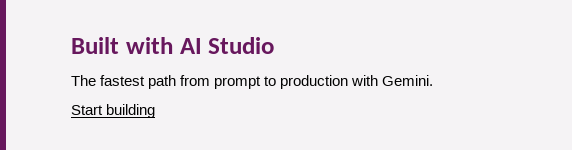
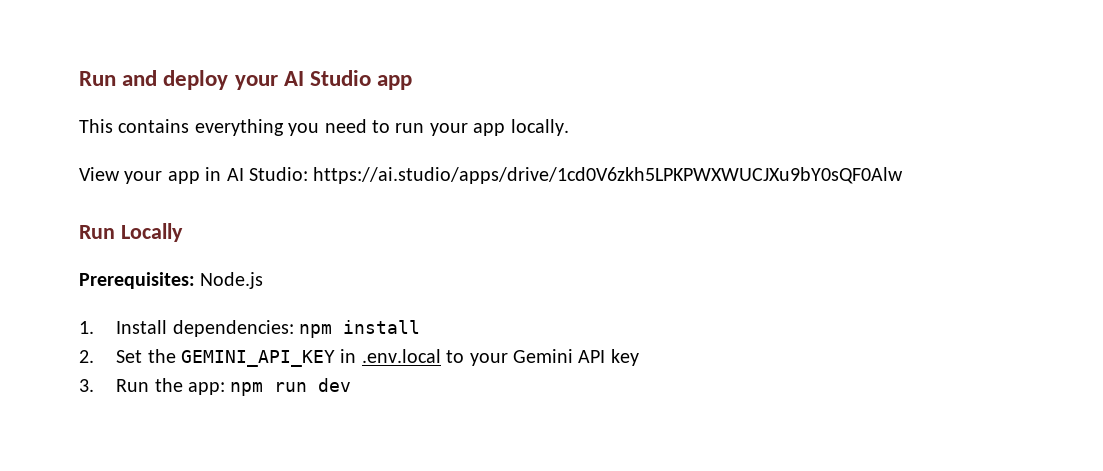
[71,37,275,54] [71,75,434,89] [71,104,156,118] Built with AI Studio // The fastest path from prompt to production with Gemini. // Start building -> [79,70,413,90] [79,119,569,136] [79,167,904,184] [79,223,183,242] [79,272,264,289] [79,320,420,338] [79,349,639,367] [79,378,352,396] Run and deploy your AI Studio app // This contains everything you need to run your app locally. // View your app in AI Studio: https://ai.studio/apps/drive/1cd0V6zkh5LPKPWXWUCJXu9bY0sQF0Alw // Run Locally // Prerequisites: Node.js // 1. Install dependencies: npm install // 2. Set the GEMINI_API_KEY in .env.local to your Gemini API key // 3. Run the app: npm run dev

